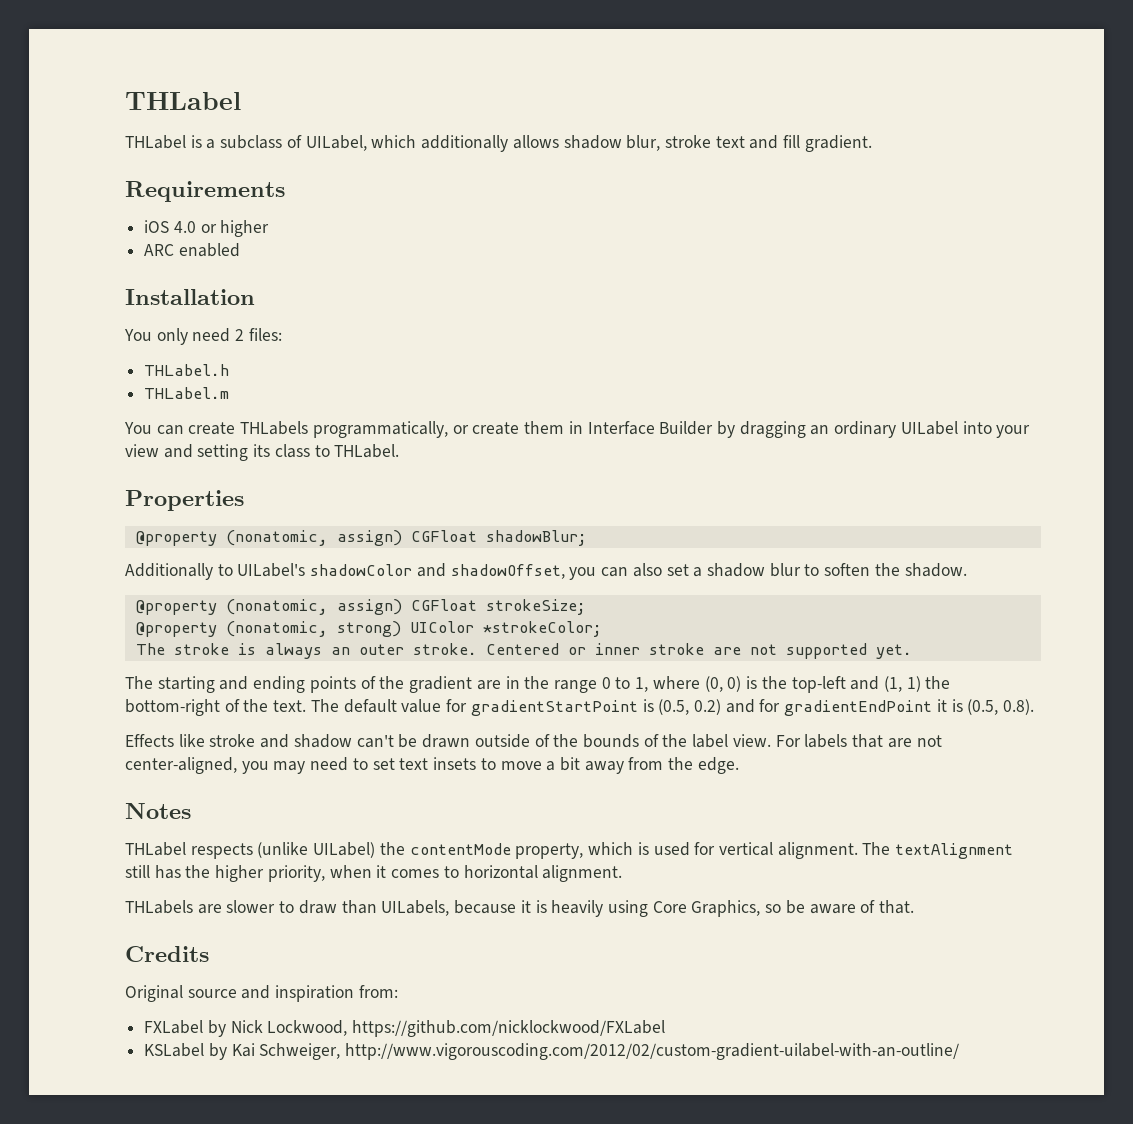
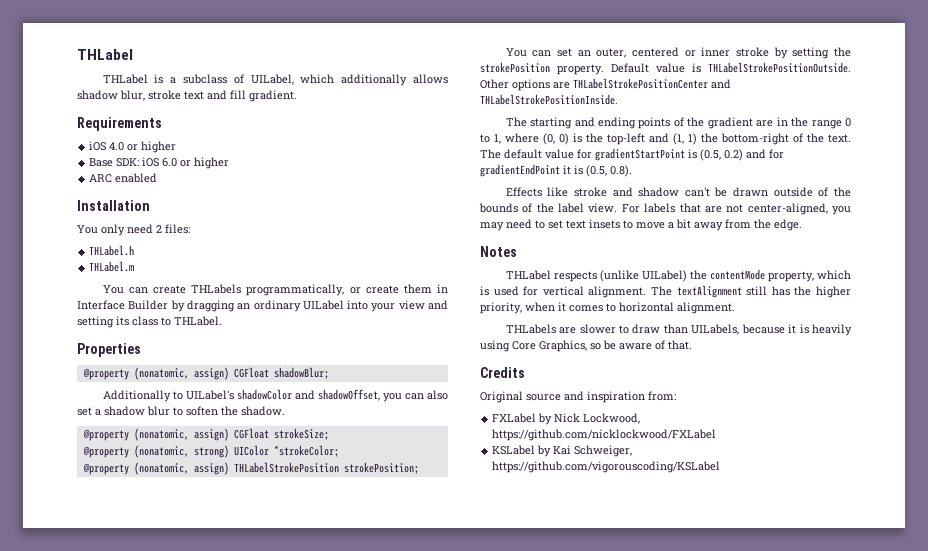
(270, 228) none -> [89,157,230,169] // Base SDK: iOS 6.0 or higher
[135,643,912,659] The stroke is always an outer stroke. Centered or inner stroke are not supported yet. -> [82,462,419,475] [505,47,851,59] [480,62,851,75] [480,78,731,91] [480,94,618,105] @property (nonatomic, assign) THLabelStrokePosition strokePosition; // You can set an outer, centered or inner stroke by setting the strokePosition property. Default value is THLabelStrokePositionOutside. Other options are THLabelStrokePositionCenter and THLabelStrokePositionInside.
[345,1043,960,1060] http://www.vigorouscoding.com/2012/02/custom-gradient-uilabel-with-an-outline/ -> [492,461,721,473] https://github.com/vigorouscoding/KSLabel

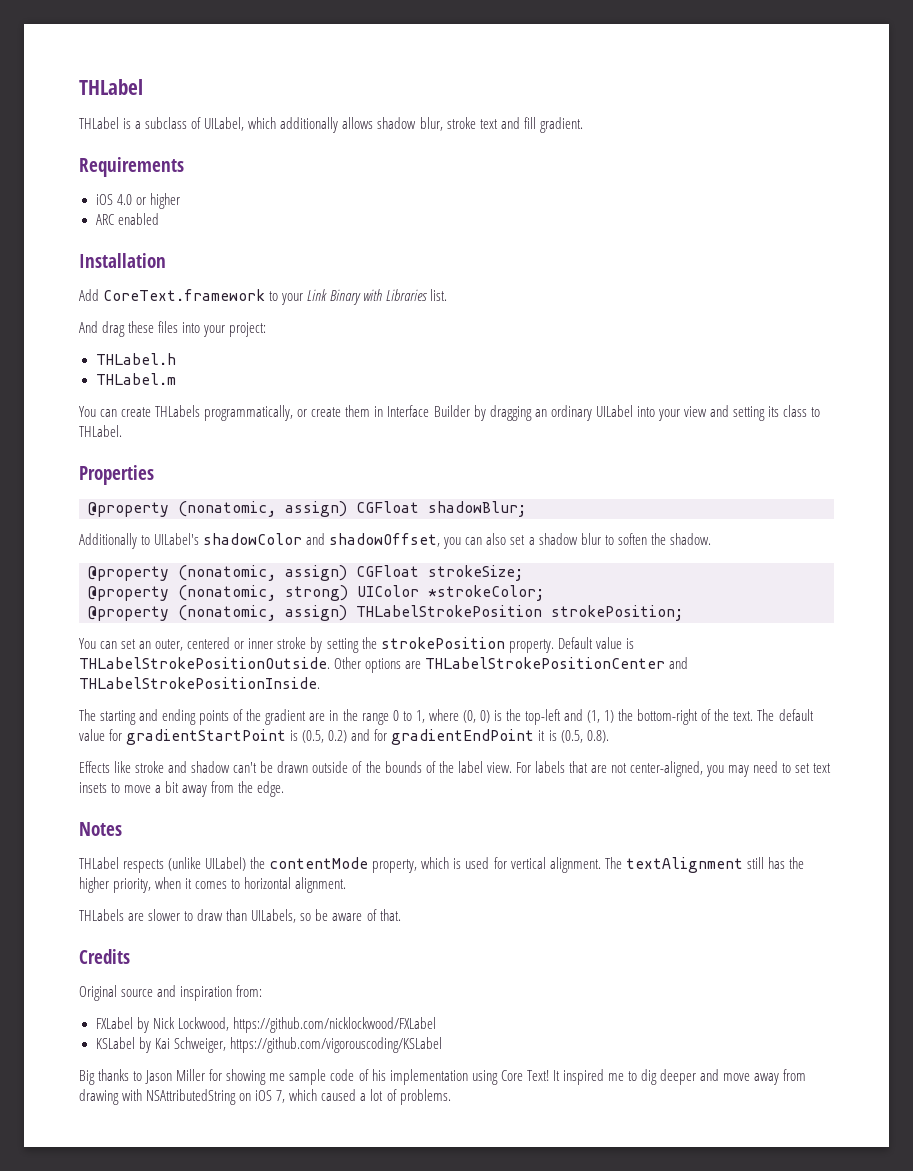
[89,157,230,169] [89,173,158,183] [77,200,150,211] [77,224,190,236] Base SDK: iOS 6.0 or higher // ARC enabled // Installation // You only need 2 files: -> [95,213,159,225] [79,253,166,268] [79,289,448,305] [79,321,267,337] ARC enabled // Installation // Add CoreText.framework to your Link Binary with Libraries list. // And drag these files into your project:
[741,324,853,336] [480,340,587,352] because it is heavily using Core Graphics, -> (297, 916) none
(721, 467) none -> [79,1069,807,1085] [79,1089,451,1105] // Big thanks to Jason Miller for showing me sample code of his implementation using Core Text! It inspired me to dig deeper and move away from drawing with NSAttributedString on iOS 7, which caused a lot of problems.

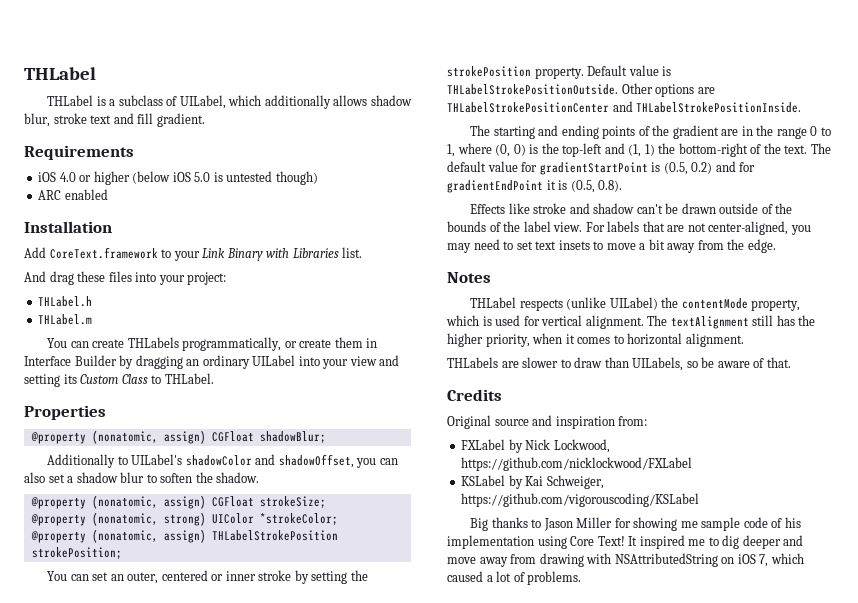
(180, 201) none -> [132,171,318,185] (below iOS 5.0 is untested though)
[783,405,808,417] class -> [80,374,148,384] Custom Class

